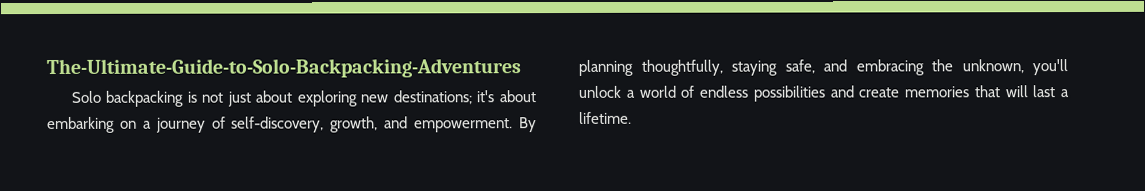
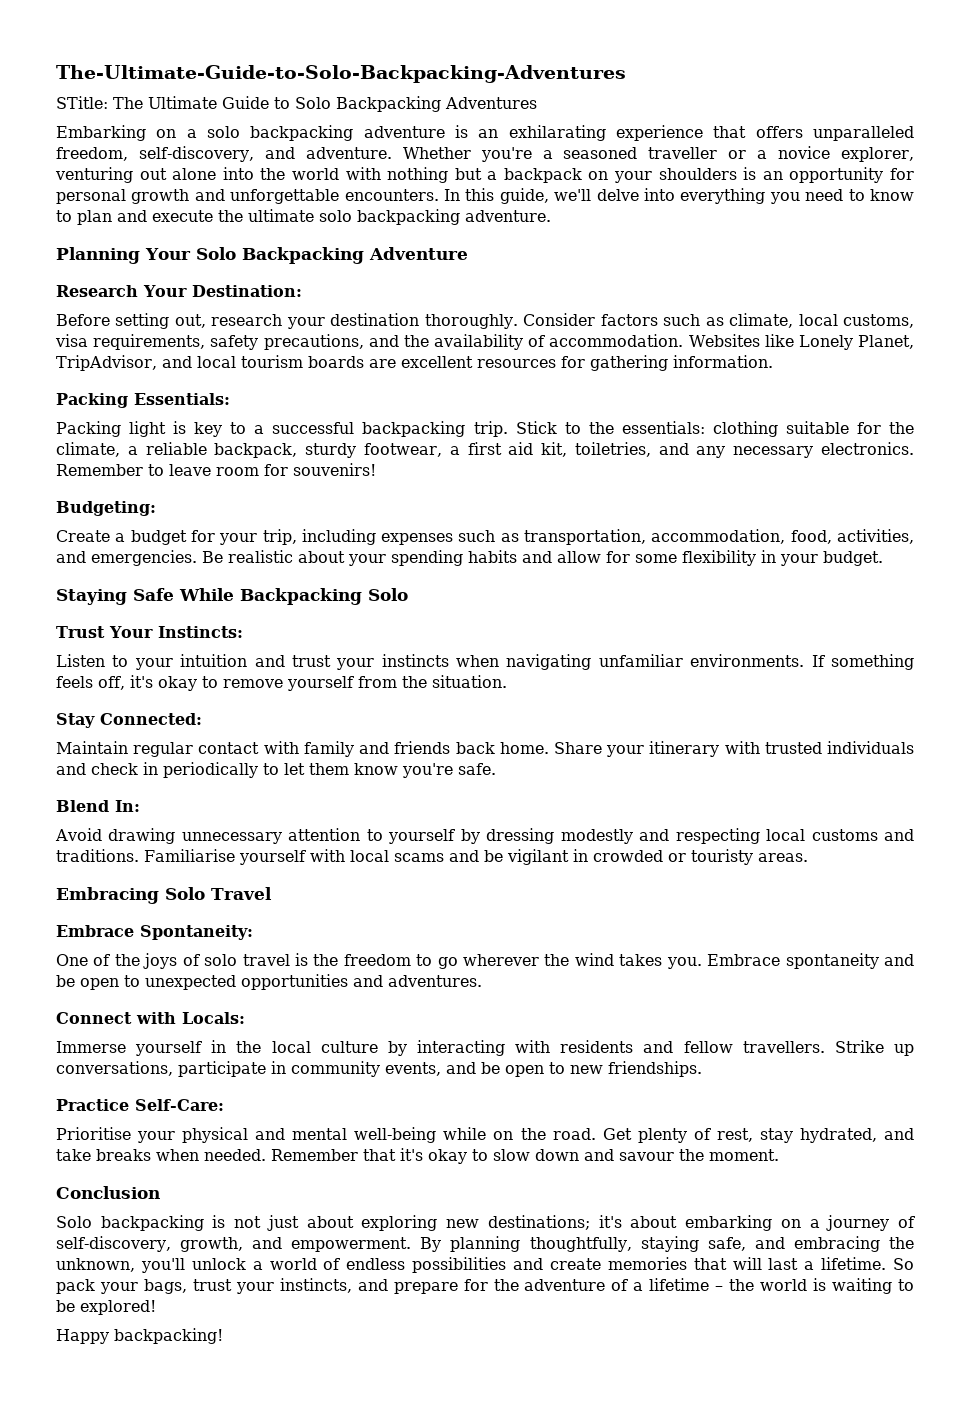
(521, 68) none -> [56,96,537,112] [56,125,915,141] [56,146,915,162] [55,167,915,183] [56,188,914,204] [56,209,551,225] [56,247,468,264] [56,285,302,297] [56,313,914,329] [55,334,914,350] [56,355,773,371] [56,393,230,408] [56,421,914,437] [56,442,914,458] [56,463,376,476] [56,501,156,516] [56,529,914,545] [56,550,883,566] [56,588,408,605] [56,626,243,638] [56,654,914,670] [56,675,507,691] [56,713,202,728] [56,741,914,757] [56,762,496,778] [56,800,140,812] [55,828,914,844] [56,849,808,865] [56,887,272,904] [56,925,253,940] [56,953,915,969] [56,974,482,990] [56,1012,245,1024] [56,1040,914,1056] [56,1061,702,1077] [56,1099,224,1111] [56,1127,914,1143] [56,1148,779,1164] [56,1186,160,1199] // STitle: The Ultimate Guide to Solo Backpacking Adventures // Embarking on a solo backpacking adventure is an exhilarating experience that offers unparalleled freedom, self-discovery, and adventure. Whether you're a seasoned traveller or a novice explorer, venturing out alone into the world with nothing but a backpack on your shoulders is an opportunity for personal growth and unforgettable encounters. In this guide, we'll delve into everything you need to know to plan and execute the ultimate solo backpacking adventure. // Planning Your Solo Backpacking Adventure // Research Your Destination: // Before setting out, research your destination thoroughly. Consider factors such as climate, local customs, visa requirements, safety precautions, and the availability of accommodation. Websites like Lonely Planet, TripAdvisor, and local tourism boards are excellent resources for gathering information. // Packing Essentials: // Packing light is key to a successful backpacking trip. Stick to the essentials: clothing suitable for the climate, a reliable backpack, sturdy footwear, a first aid kit, toiletries, and any necessary electronics. Remember to leave room for souvenirs! // Budgeting: // Create a budget for your trip, including expenses such as transportation, accommodation, food, activities, and emergencies. Be realistic about your spending habits and allow for some flexibility in your budget. // Staying Safe While Backpacking Solo // Trust Your Instincts: // Listen to your intuition and trust your instincts when navigating unfamiliar environments. If something feels off, it's okay to remove yourself from the situation. // Stay Connected: // Maintain regular contact with family and friends back home. Share your itinerary with trusted individuals and check in periodically to let them know you're safe. // Blend In: // Avoid drawing unnecessary attention to yourself by dressing modestly and respecting local customs and traditions. Familiarise yourself with local scams and be vigilant in crowded or touristy areas. // Embracing Solo Travel // Embrace Spontaneity: // One of the joys of solo travel is the freedom to go wherever the wind takes you. Embrace spontaneity and be open to unexpected opportunities and adventures. // Connect with Locals: // Immerse yourself in the local culture by interacting with residents and fellow travellers. Strike up conversations, participate in community events, and be open to new friendships. // Practice Self-Care: // Prioritise your physical and mental well-being while on the road. Get plenty of rest, stay hydrated, and take breaks when needed. Remember that it's okay to slow down and savour the moment. // Conclusion
(632, 117) none -> [893,1258,914,1270] [56,1278,914,1294] [56,1300,156,1315] [56,1328,223,1344] So pack your bags, trust your instincts, and prepare for the adventure of a lifetime – the world is waiting to be explored! // Happy backpacking!

